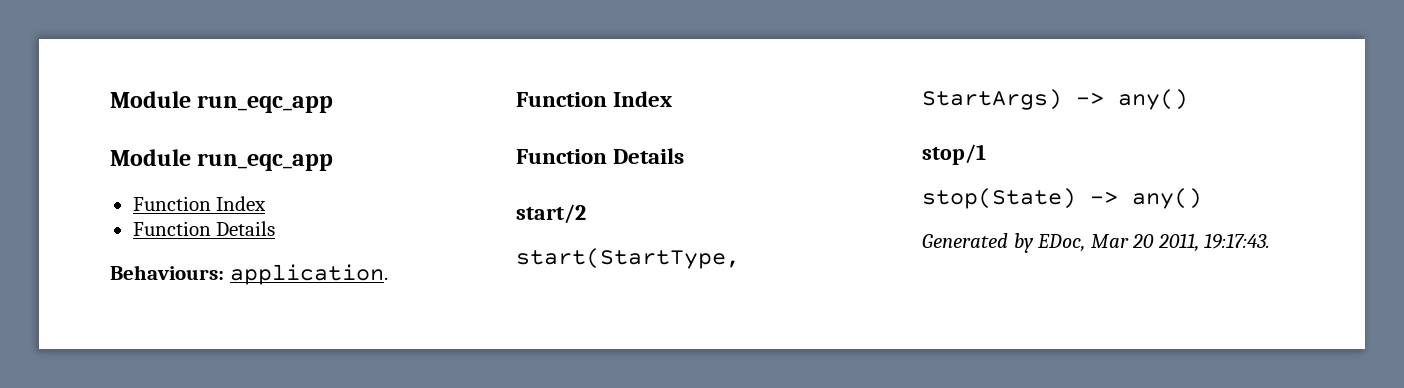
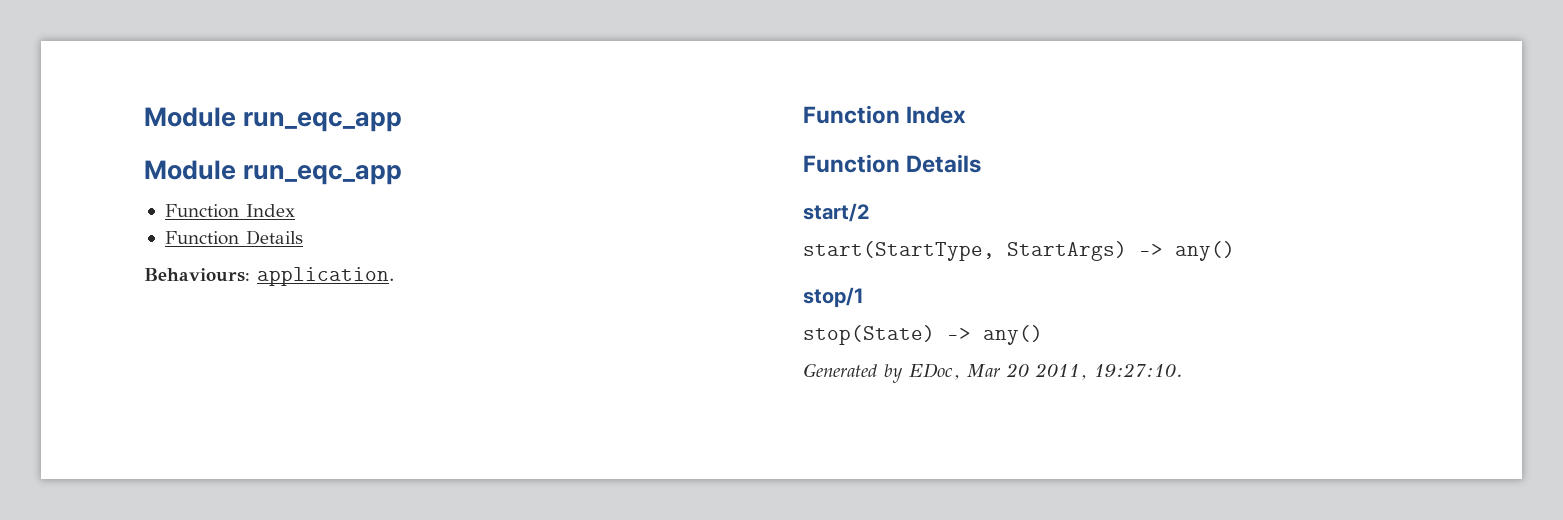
[1204,233,1271,249] 19:17:43. -> [1094,363,1183,377] 19:27:10.

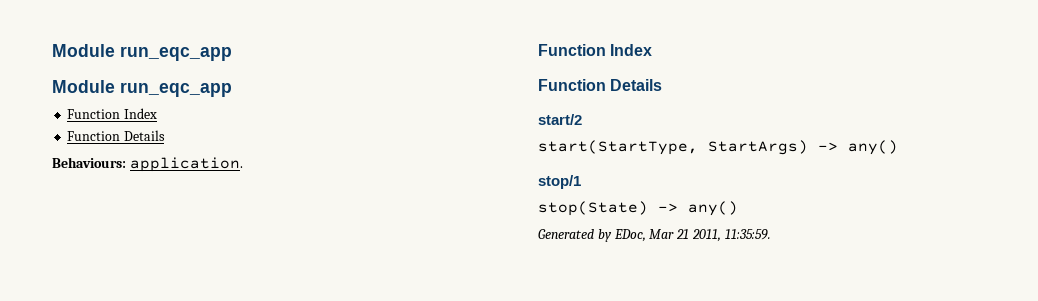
[1006,363,1183,380] 20 2011, 19:27:10. -> [676,229,771,242] 21 2011, 11:35:59.

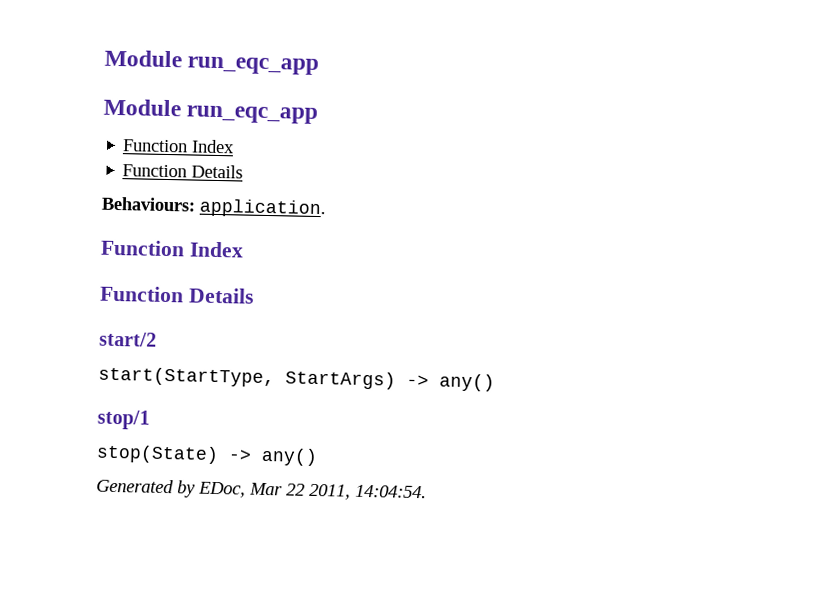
[676,229,771,242] 21 2011, 11:35:59. -> [286,483,427,500] 22 2011, 14:04:54.

